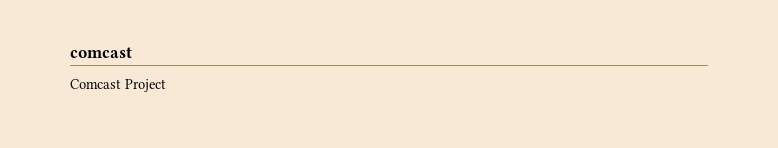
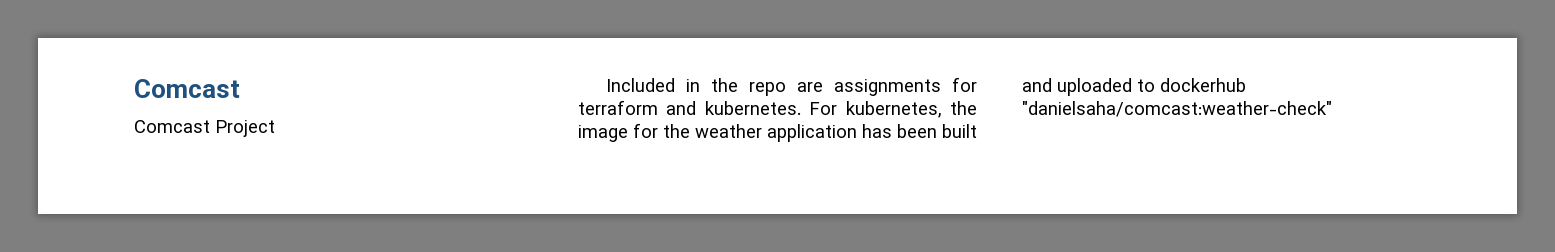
[70,47,132,58] comcast -> [134,79,240,98] Comcast
(166, 85) none -> [606,77,977,96] [578,100,977,118] [578,123,977,142] [1022,78,1246,96] [1022,101,1332,117] // Included in the repo are assignments for terraform and kubernetes. For kubernetes, the image for the weather application has been built and uploaded to dockerhub "danielsaha/comcast:weather-check"

